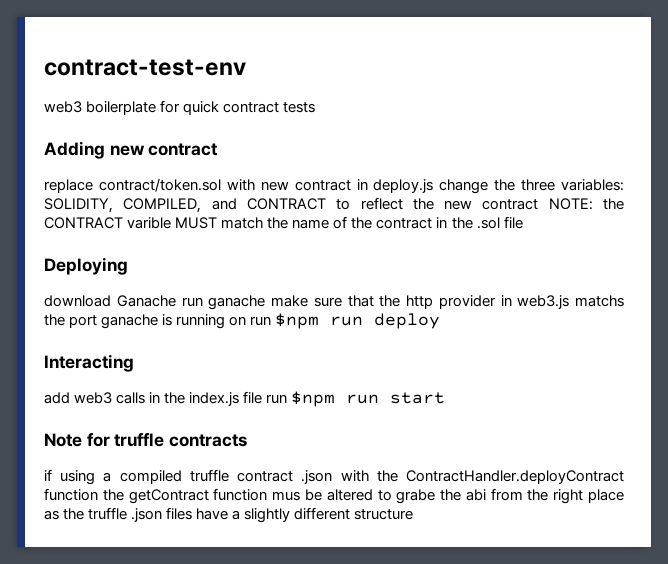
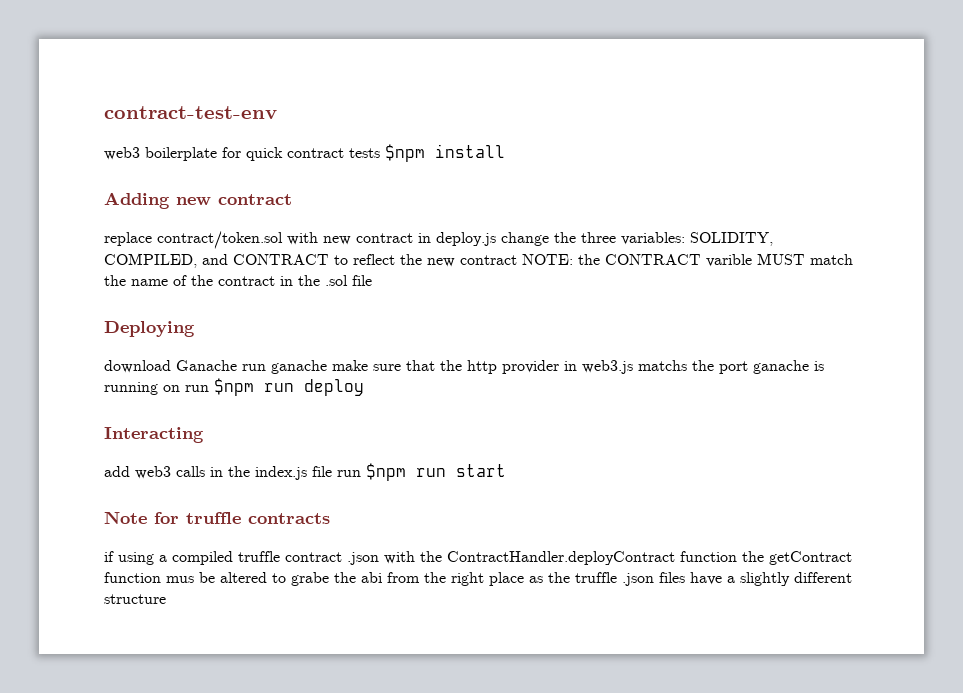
(316, 107) none -> [385,144,505,162] $npm install

